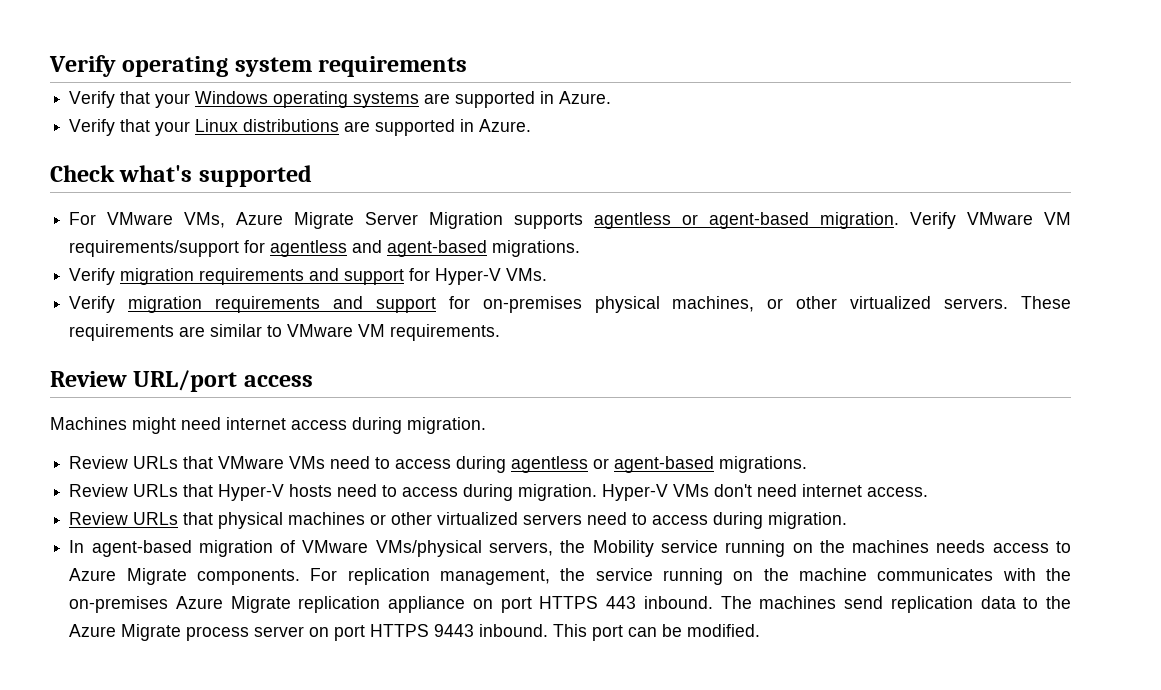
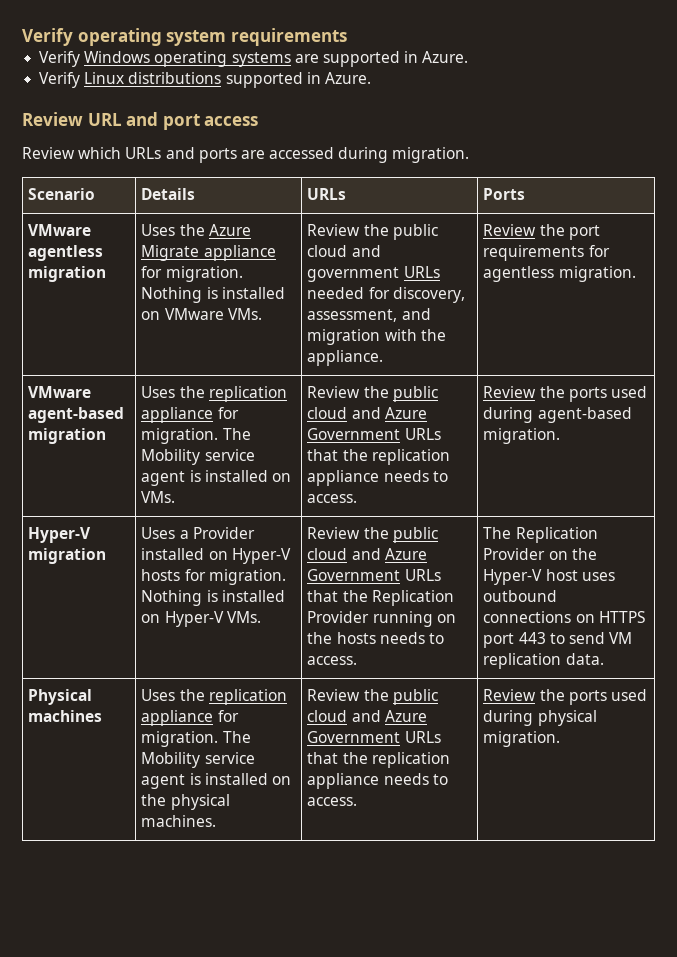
[120,91,191,108] that your -> (81, 59) none
[120,119,191,136] that your -> (81, 80) none
[344,119,532,136] [50,165,312,187] [69,212,1072,229] [69,240,581,257] [69,268,548,285] [69,296,1072,313] [69,324,501,341] [50,370,313,392] [50,417,486,434] [69,456,808,473] [69,484,929,501] [69,512,848,529] [69,540,1071,557] [69,568,1071,585] [69,596,1071,613] [69,624,761,641] are supported in Azure. // Check what's supported // For VMware VMs, Azure Migrate Server Migration supports agentless or agent-based migration. Verify VMware VM requirements/support for agentless and agent-based migrations. // Verify migration requirements and support for Hyper-V VMs. // Verify migration requirements and support for on-premises physical machines, or other virtualized servers. These requirements are similar to VMware VM requirements. // Review URL/port access // Machines might need internet access during migration. // Review URLs that VMware VMs need to access during agentless or agent-based migrations. // Review URLs that Hyper-V hosts need to access during migration. Hyper-V VMs don't need internet access. // Review URLs that physical machines or other virtualized servers need to access during migration. // In agent-based migration of VMware VMs/physical servers, the Mobility service running on the machines needs access to Azure Migrate components. For replication management, the service running on the machine communicates with the on-premises Azure Migrate replication appliance on port HTTPS 443 inbound. The machines send replication data to the Azure Migrate process server on port HTTPS 9443 inbound. This port can be modified. -> [225,72,371,88] [22,112,259,130] [22,147,470,163] [28,188,96,200] [141,188,196,200] [307,188,347,200] [483,188,526,200] [28,224,92,236] [28,245,104,261] [28,266,107,282] [141,224,251,236] [141,245,276,261] [141,266,243,282] [141,287,285,303] [141,308,262,320] [307,224,438,240] [307,245,381,257] [307,266,440,282] [307,287,465,303] [307,308,431,322] [307,329,446,345] [307,350,384,366] [483,224,600,240] [483,245,610,261] [483,266,636,282] [28,386,92,398] [28,407,125,423] [28,428,107,444] [141,386,287,402] [141,407,239,423] [141,428,251,444] [141,449,255,465] [141,470,291,486] [141,491,176,503] [307,386,438,402] [307,407,427,419] [307,428,441,440] [307,449,450,465] [307,470,448,486] [307,494,358,503] [483,386,647,402] [483,407,632,423] [483,428,561,444] [28,527,92,543] [28,548,107,564] [141,527,255,539] [141,548,291,564] [141,569,286,585] [141,590,285,606] [141,611,261,627] [307,527,438,543] [307,548,427,560] [307,569,441,581] [307,590,454,606] [307,611,456,627] [307,632,444,644] [307,656,358,665] [483,527,598,543] [483,548,597,560] [483,569,615,585] [483,590,558,602] [483,611,646,623] [483,632,633,648] [483,653,604,669] [28,689,93,705] [28,710,103,722] [141,689,287,705] [141,710,239,726] [141,731,251,747] [141,752,255,768] [141,773,291,789] [141,794,230,810] [141,815,217,827] [307,689,438,705] [307,710,427,722] [307,731,441,743] [307,752,450,768] [307,773,448,789] [307,797,358,806] [483,689,647,705] [483,710,597,726] [483,731,561,747] supported in Azure. // Review URL and port access // Review which URLs and ports are accessed during migration. // Scenario | Details | URLs | Ports // VMware agentless migration | Uses the Azure Migrate appliance for migration. Nothing is installed on VMware VMs. | Review the public cloud and government URLs needed for discovery, assessment, and migration with the appliance. | Review the port requirements for agentless migration. // VMware agent-based migration | Uses the replication appliance for migration. The Mobility service agent is installed on VMs. | Review the public cloud and Azure Government URLs that the replication appliance needs to access. | Review the ports used during agent-based migration. // Hyper-V migration | Uses a Provider installed on Hyper-V hosts for migration. Nothing is installed on Hyper-V VMs. | Review the public cloud and Azure Government URLs that the Replication Provider running on the hosts needs to access. | The Replication Provider on the Hyper-V host uses outbound connections on HTTPS port 443 to send VM replication data. // Physical machines | Uses the replication appliance for migration. The Mobility service agent is installed on the physical machines. | Review the public cloud and Azure Government URLs that the replication appliance needs to access. | Review the ports used during physical migration.

